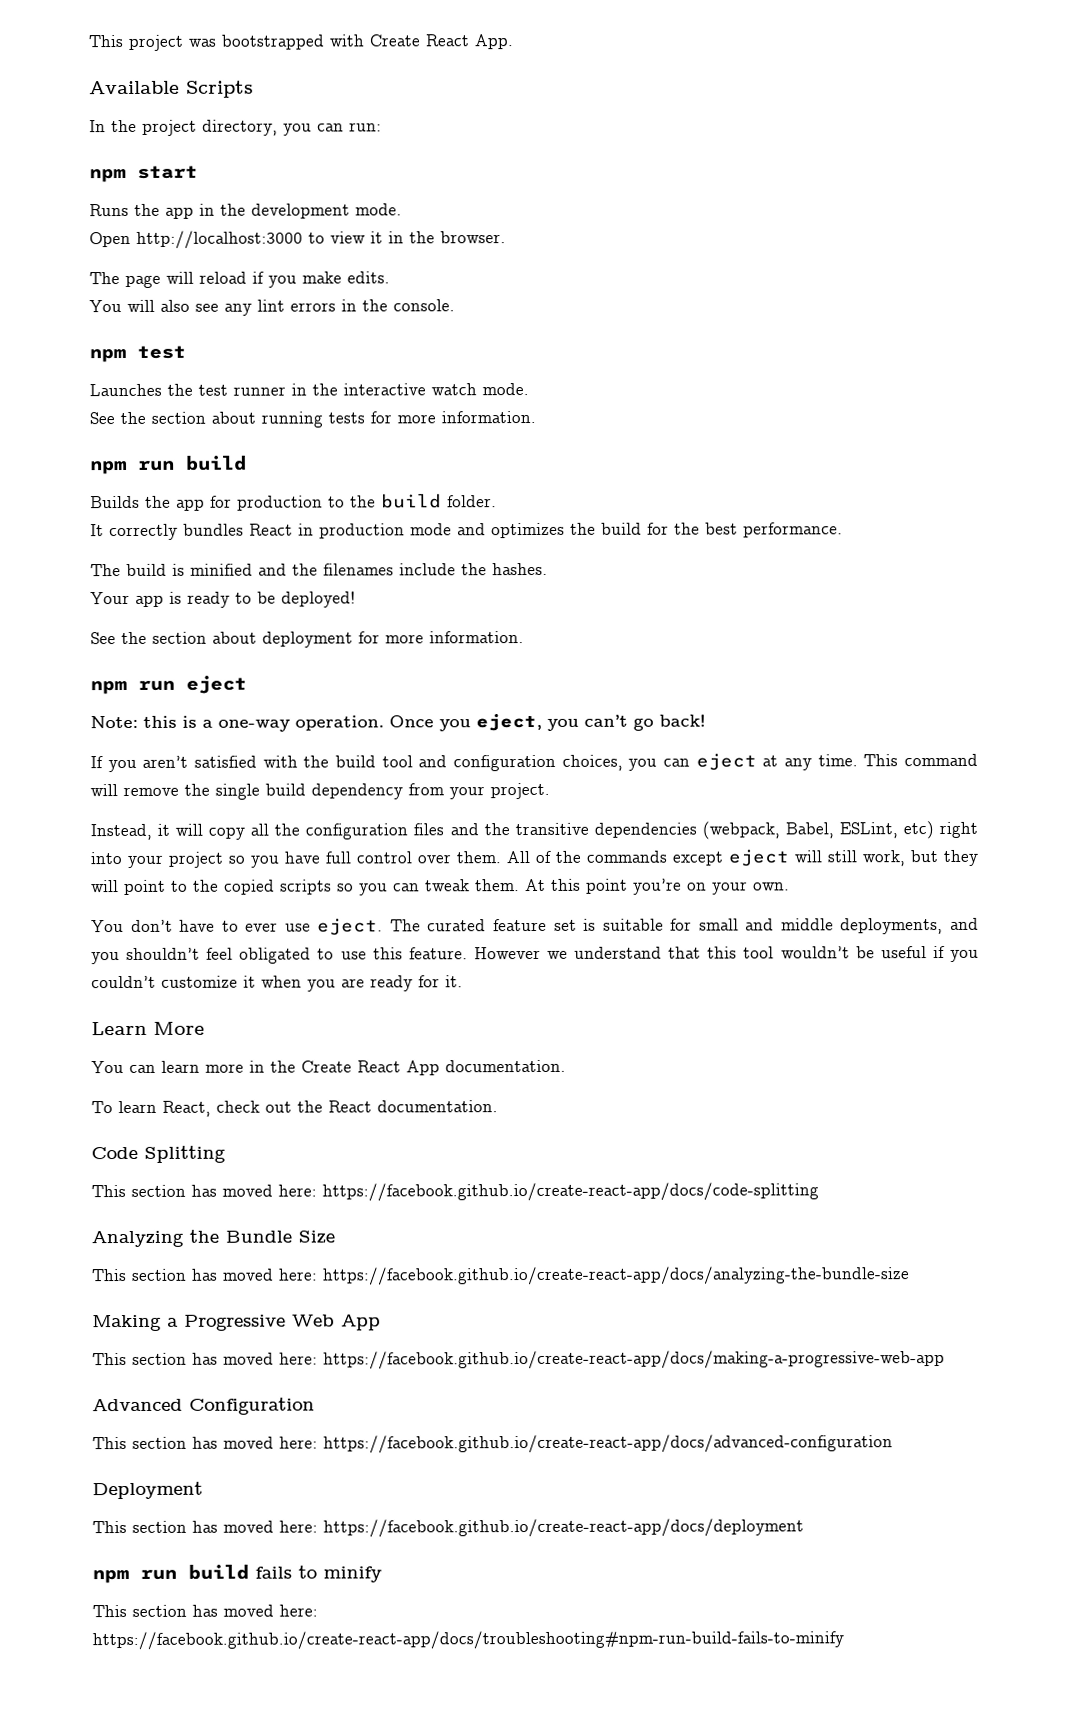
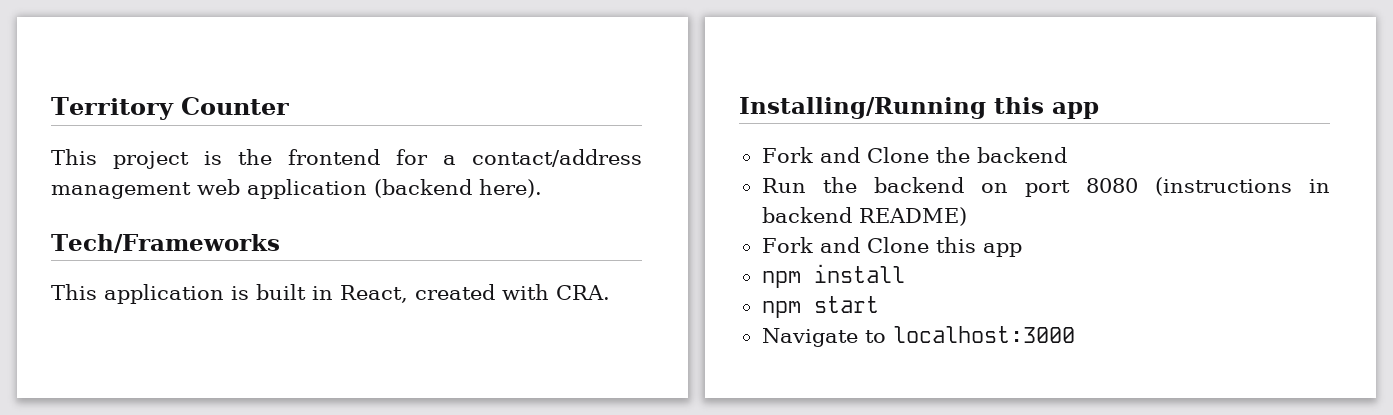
[88,34,514,51] [89,80,254,98] [89,119,382,136] [89,165,198,183] [89,203,402,219] [89,230,506,249] [89,271,390,288] [89,299,455,316] [89,345,186,363] [89,383,529,397] [89,410,536,428] [90,455,247,475] [90,493,497,511] [90,522,843,541] [90,562,548,577] [90,591,356,608] [90,631,524,648] [90,675,247,695] [90,712,706,732] [90,753,978,773] [90,782,550,800] [90,821,978,841] [90,849,979,868] [91,878,790,896] [91,917,979,936] [91,945,979,965] [91,975,463,992] [91,1021,205,1036] [91,1059,566,1076] [91,1100,498,1117] [91,1145,226,1163] [91,1182,819,1202] [91,1229,335,1248] [91,1266,910,1286] [92,1314,381,1332] [92,1350,945,1370] [92,1397,315,1415] [92,1434,893,1454] [92,1481,203,1500] [92,1518,804,1538] [92,1564,382,1584] [92,1604,318,1618] [92,1630,844,1651] This project was bootstrapped with Create React App. // Available Scripts // In the project directory, you can run: // npm start // Runs the app in the development mode. // Open http://localhost:3000 to view it in the browser. // The page will reload if you make edits. // You will also see any lint errors in the console. // npm test // Launches the test runner in the interactive watch mode. // See the section about running tests for more information. // npm run build // Builds the app for production to the build folder. // It correctly bundles React in production mode and optimizes the build for the best performance. // The build is minified and the filenames include the hashes. // Your app is ready to be deployed! // See the section about deployment for more information. // npm run eject // Note: this is a one-way operation. Once you eject, you can’t go back! // If you aren’t satisfied with the build tool and configuration choices, you can eject at any time. This command will remove the single build dependency from your project. // Instead, it will copy all the configuration files and the transitive dependencies (webpack, Babel, ESLint, etc) right into your project so you have full control over them. All of the commands except eject will still work, but they will point to the copied scripts so you can tweak them. At this point you’re on your own. // You don’t have to ever use eject. The curated feature set is suitable for small and middle deployments, and you shouldn’t feel obligated to use this feature. However we understand that this tool wouldn’t be useful if you couldn’t customize it when you are ready for it. // Learn More // You can learn more in the Create React App documentation. // To learn React, check out the React documentation. // Code Splitting // This section has moved here: https://facebook.github.io/create-react-app/docs/code-splitting // Analyzing the Bundle Size // This section has moved here: https://facebook.github.io/create-react-app/docs/analyzing-the-bundle-size // Making a Progressive Web App // This section has moved here: https://facebook.github.io/create-react-app/docs/making-a-progressive-web-app // Advanced Configuration // This section has moved here: https://facebook.github.io/create-react-app/docs/advanced-configuration // Deployment // This section has moved here: https://facebook.github.io/create-react-app/docs/deployment // npm run build fails to minify // This section has moved here: https://facebook.github.io/create-react-app/docs/troubleshooting#npm-run-build-fails-to-minify -> [51,97,289,120] [51,149,642,169] [51,179,542,199] [51,234,280,253] [51,284,610,304] [739,97,1099,119] [761,147,1067,163] [761,177,1330,197] [761,207,967,226] [761,237,1022,257] [761,264,905,288] [761,296,879,318] [761,326,1075,347] Territory Counter // This project is the frontend for a contact/address management web application (backend here). // Tech/Frameworks // This application is built in React, created with CRA. // Installing/Running this app // Fork and Clone the backend // Run the backend on port 8080 (instructions in backend README) // Fork and Clone this app // npm install // npm start // Navigate to localhost:3000

